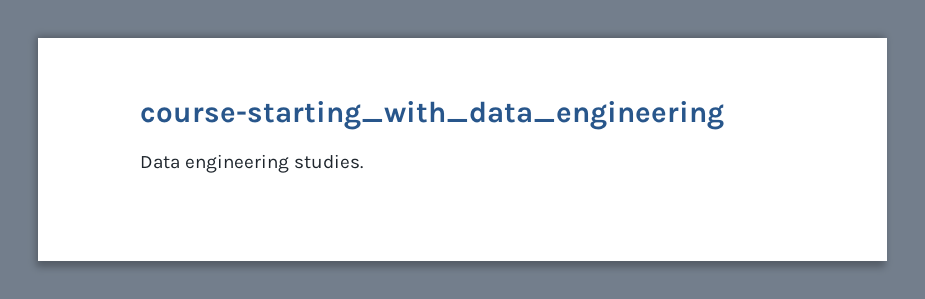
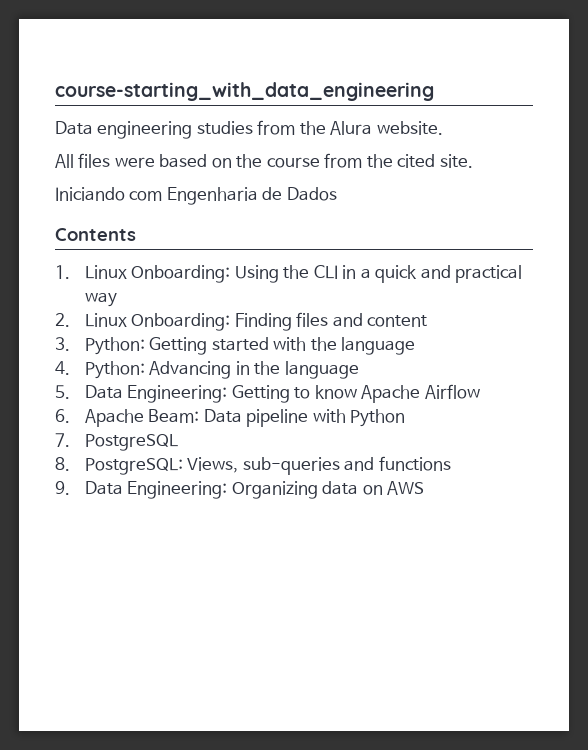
[294,154,364,169] studies. -> [196,120,443,135] [55,153,473,168] [55,187,337,205] [55,228,136,241] [55,265,523,283] [85,292,118,307] [55,312,428,331] [55,337,416,355] [55,361,359,379] [55,384,480,403] [55,409,406,427] [55,433,179,451] [55,456,451,475] [55,481,425,499] studies from the Alura website. // All files were based on the course from the cited site. // Iniciando com Engenharia de Dados // Contents // 1. Linux Onboarding: Using the CLI in a quick and practical way // 2. Linux Onboarding: Finding files and content // 3. Python: Getting started with the language // 4. Python: Advancing in the language // 5. Data Engineering: Getting to know Apache Airflow // 6. Apache Beam: Data pipeline with Python // 7. PostgreSQL // 8. PostgreSQL: Views, sub-queries and functions // 9. Data Engineering: Organizing data on AWS

